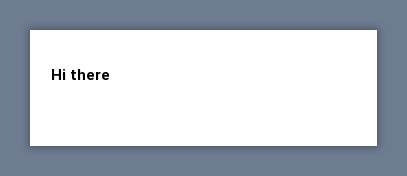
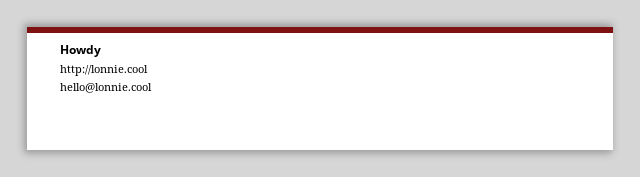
[51,69,111,80] Hi there -> [60,45,101,57] [60,65,148,76] [60,83,152,93] Howdy // http://lonnie.cool // hello@lonnie.cool

